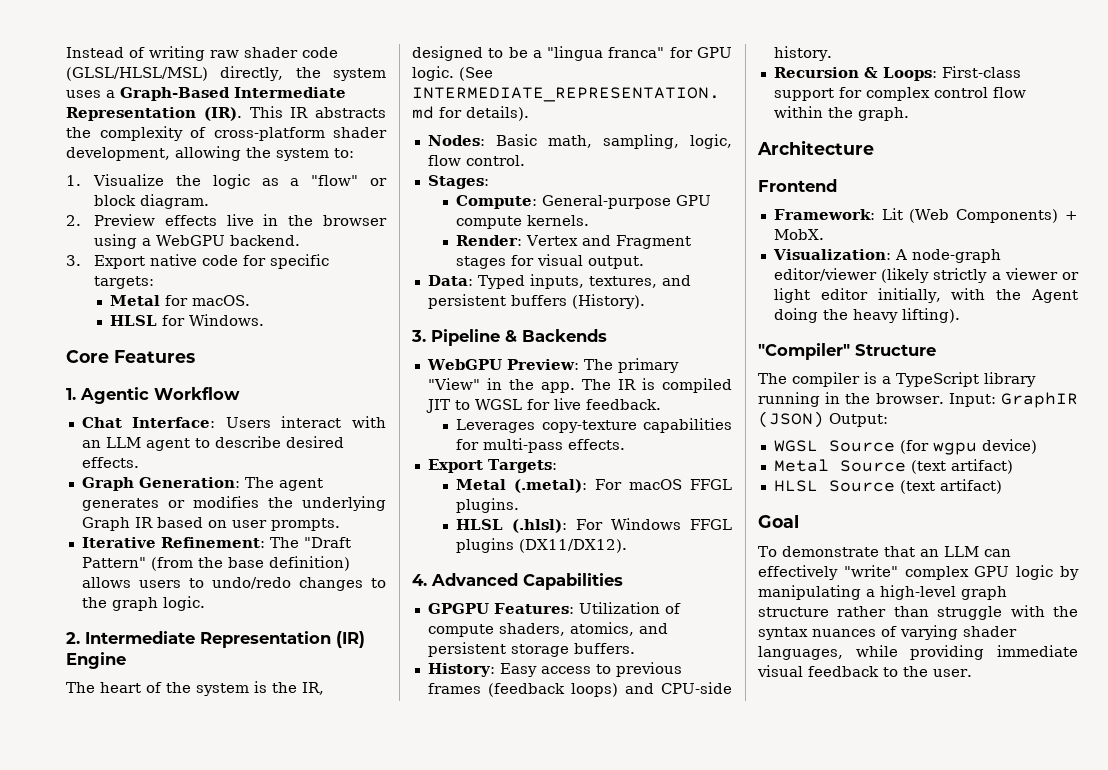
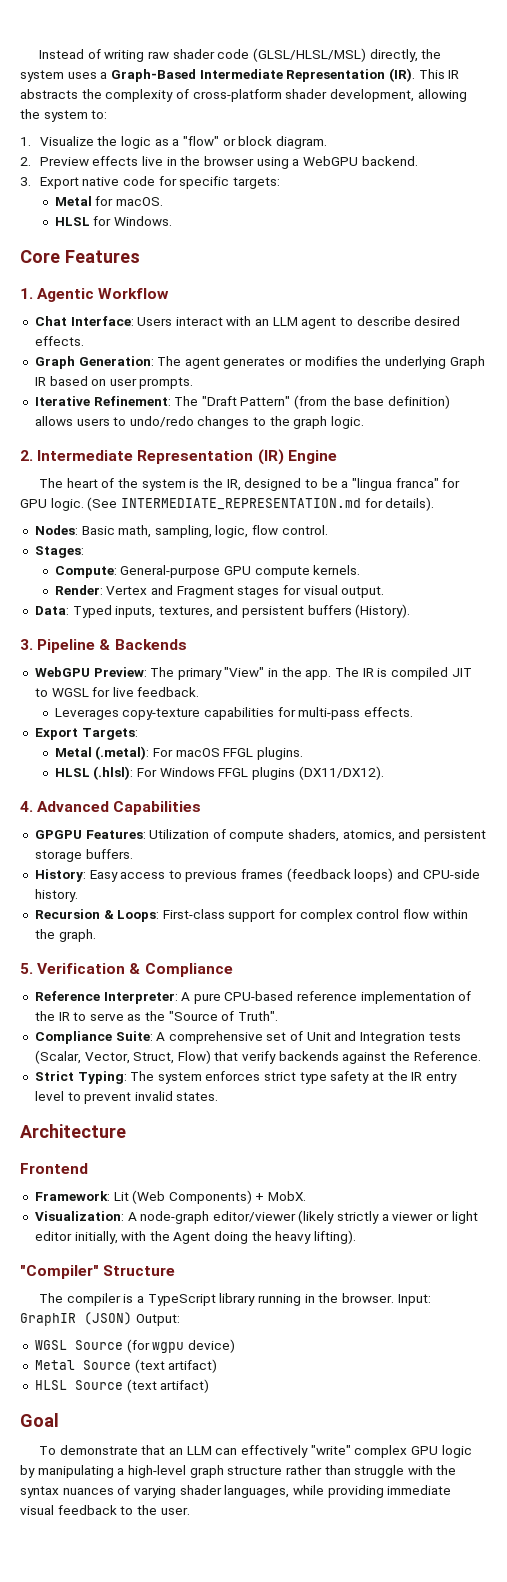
(909, 114) none -> [20,963,233,977] [34,991,472,1004] [34,1011,279,1021] [34,1031,461,1044] [34,1050,481,1064] [34,1071,457,1084] [34,1091,219,1104] // 5. Verification & Compliance // Reference Interpreter: A pure CPU-based reference implementation of the IR to serve as the "Source of Truth". // Compliance Suite: A comprehensive set of Unit and Integration tests (Scalar, Vector, Struct, Flow) that verify backends against the Reference. // Strict Typing: The system enforces strict type safety at the IR entry level to prevent invalid states.

